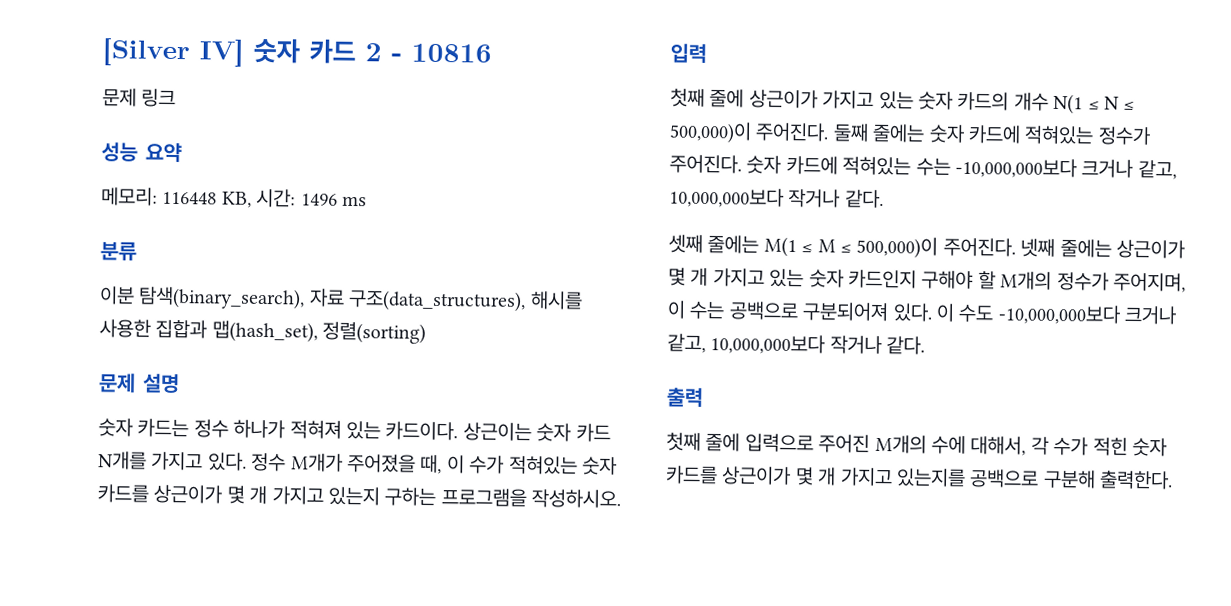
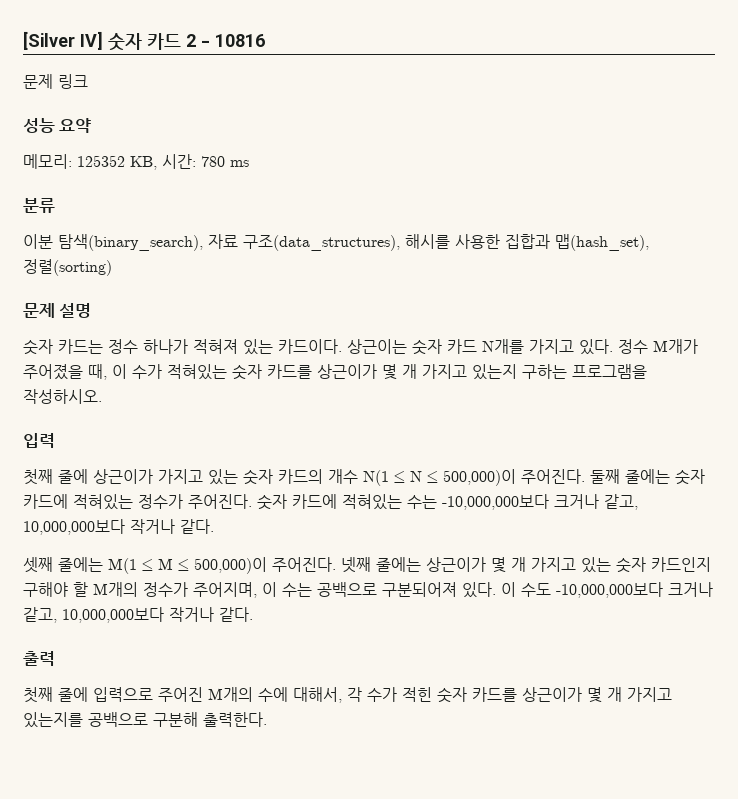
[162,191,218,205] 116448 -> [77,155,125,167] 125352
[300,193,338,206] 1496 -> [201,156,225,167] 780

